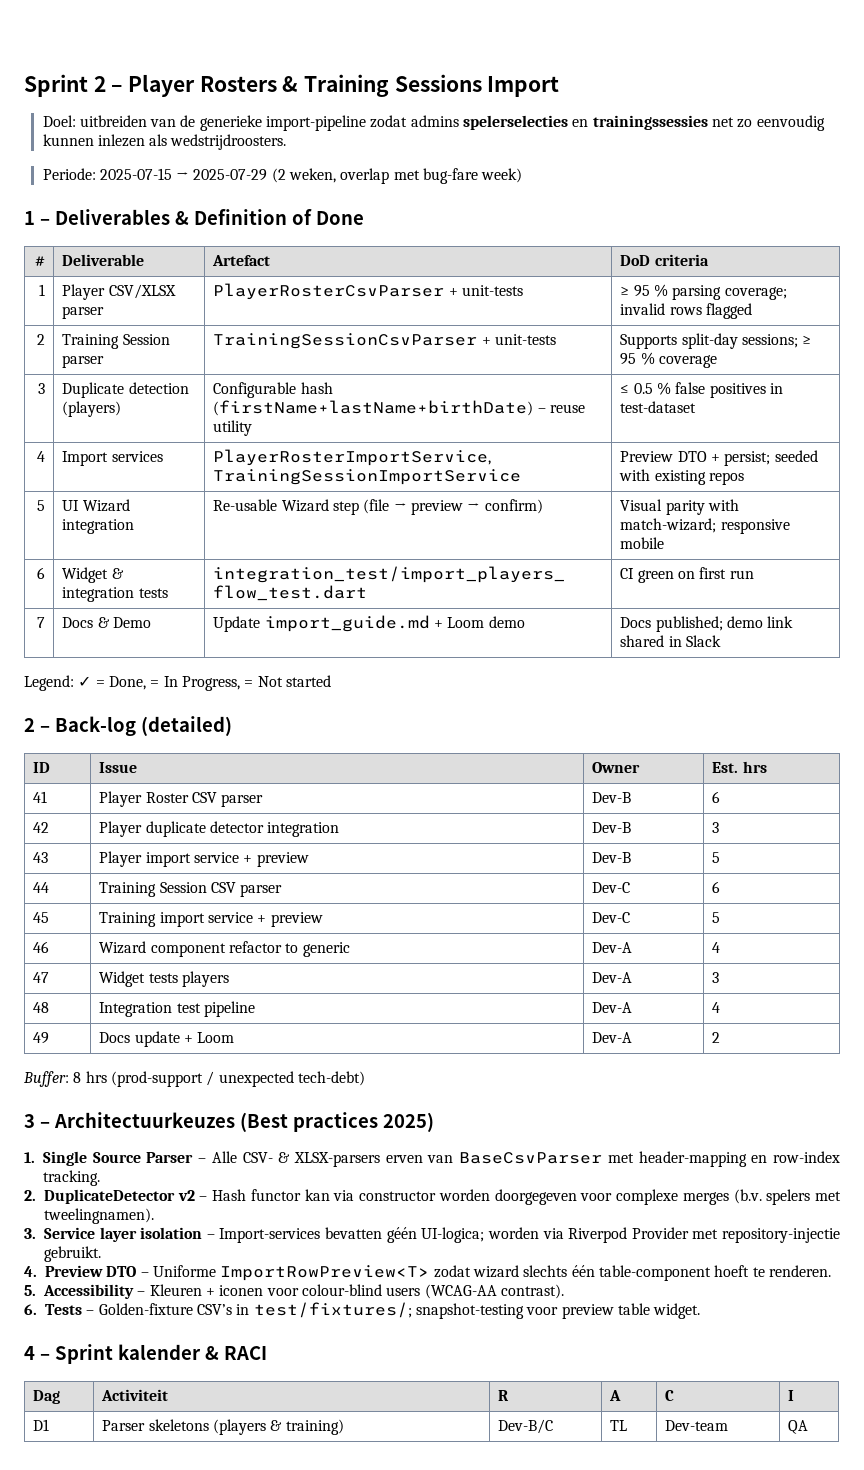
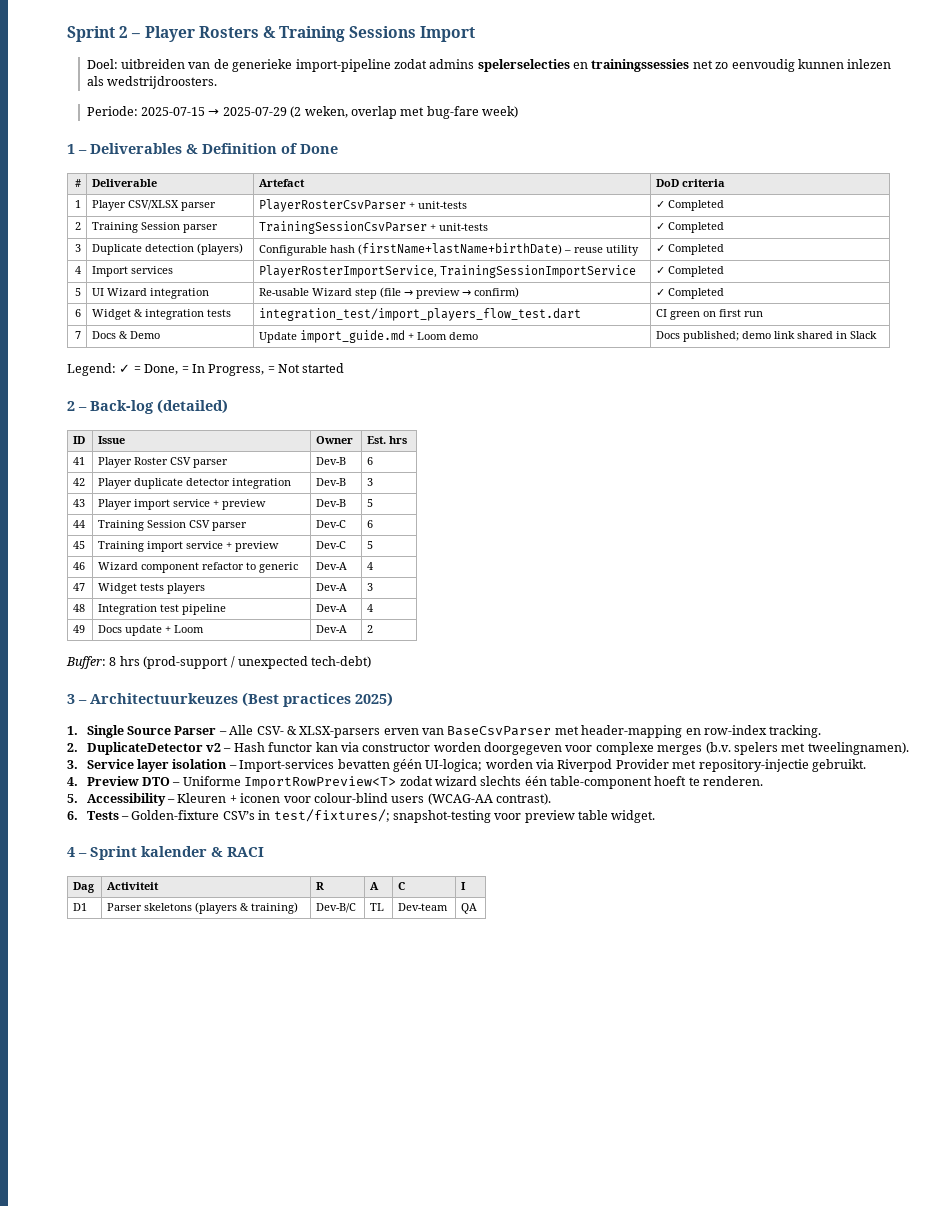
[620,284,787,300] [620,303,753,319] ≥ 95 % parsing coverage; invalid rows flagged -> [656,200,725,211] ✓ Completed
[620,333,812,349] [620,352,718,368] Supports split-day sessions; ≥ 95 % coverage -> [656,222,725,233] ✓ Completed
[620,382,784,398] [620,401,697,413] ≤ 0.5 % false positives in test-dataset -> [656,244,725,255] ✓ Completed
[620,450,818,466] [619,469,745,485] Preview DTO + persist; seeded with existing repos -> [656,266,725,277] ✓ Completed
[620,499,740,515] [620,518,790,534] [620,537,665,549] Visual parity with match-wizard; responsive mobile -> [656,288,725,299] ✓ Completed

